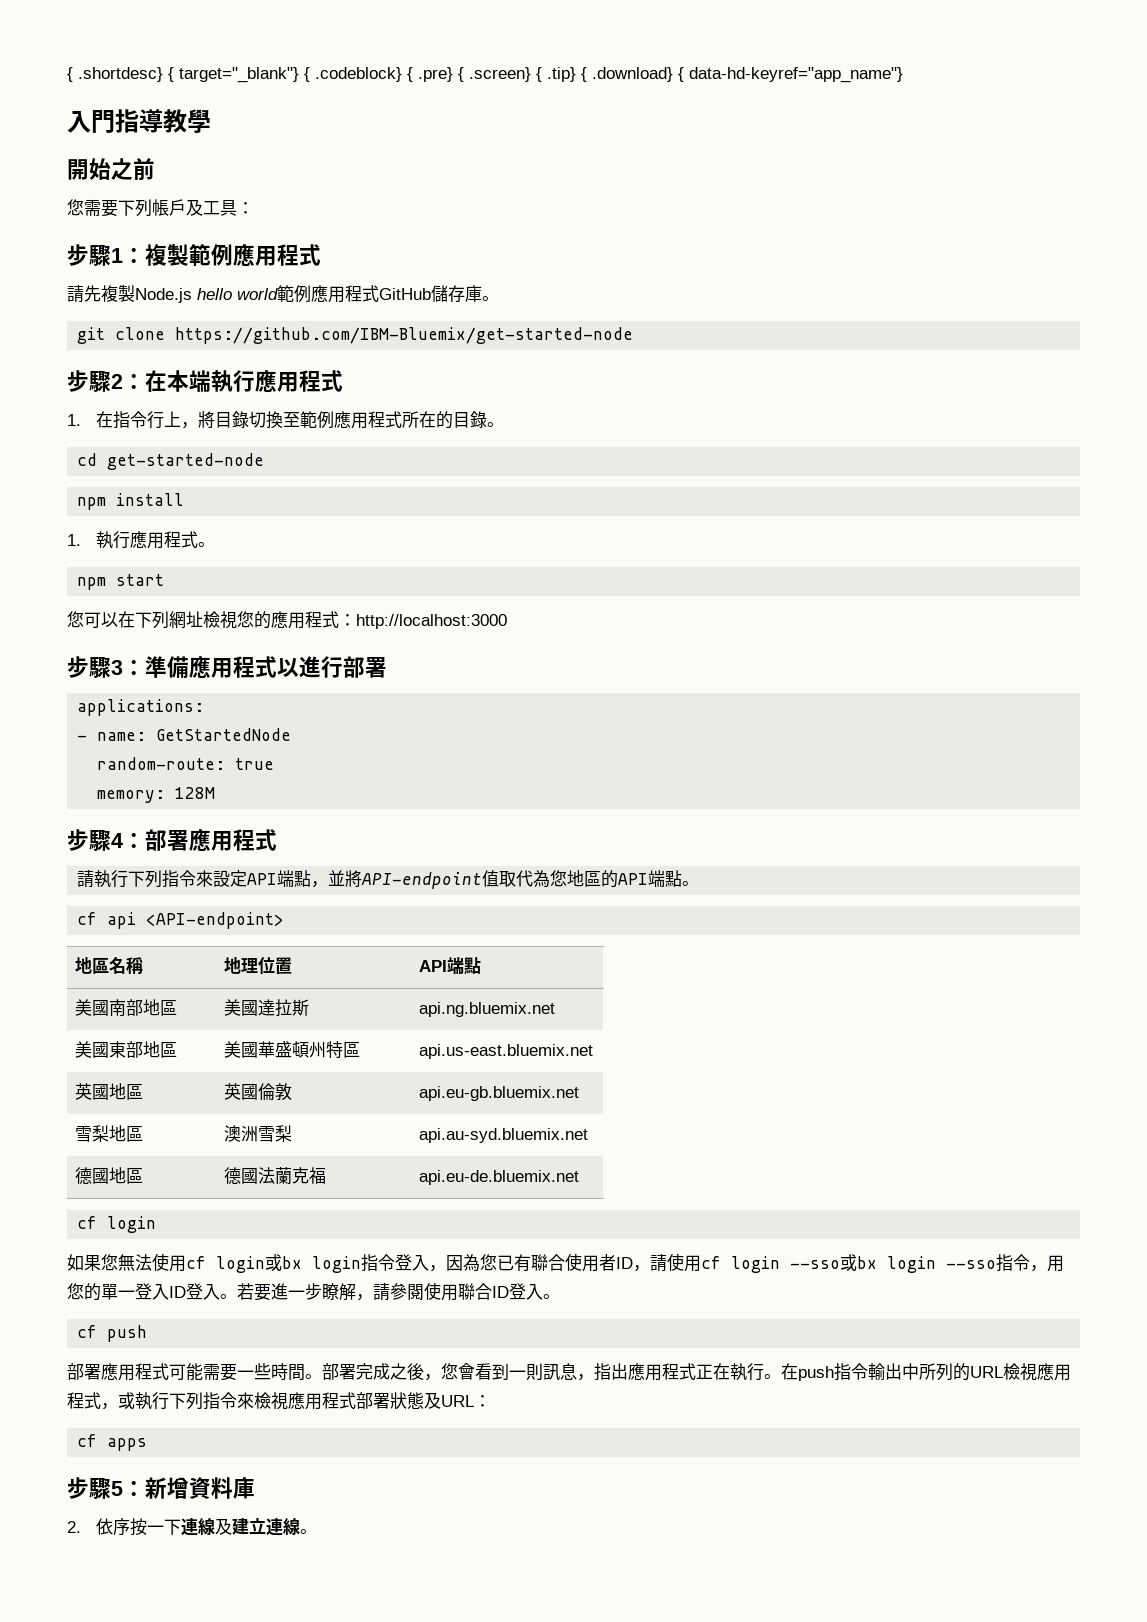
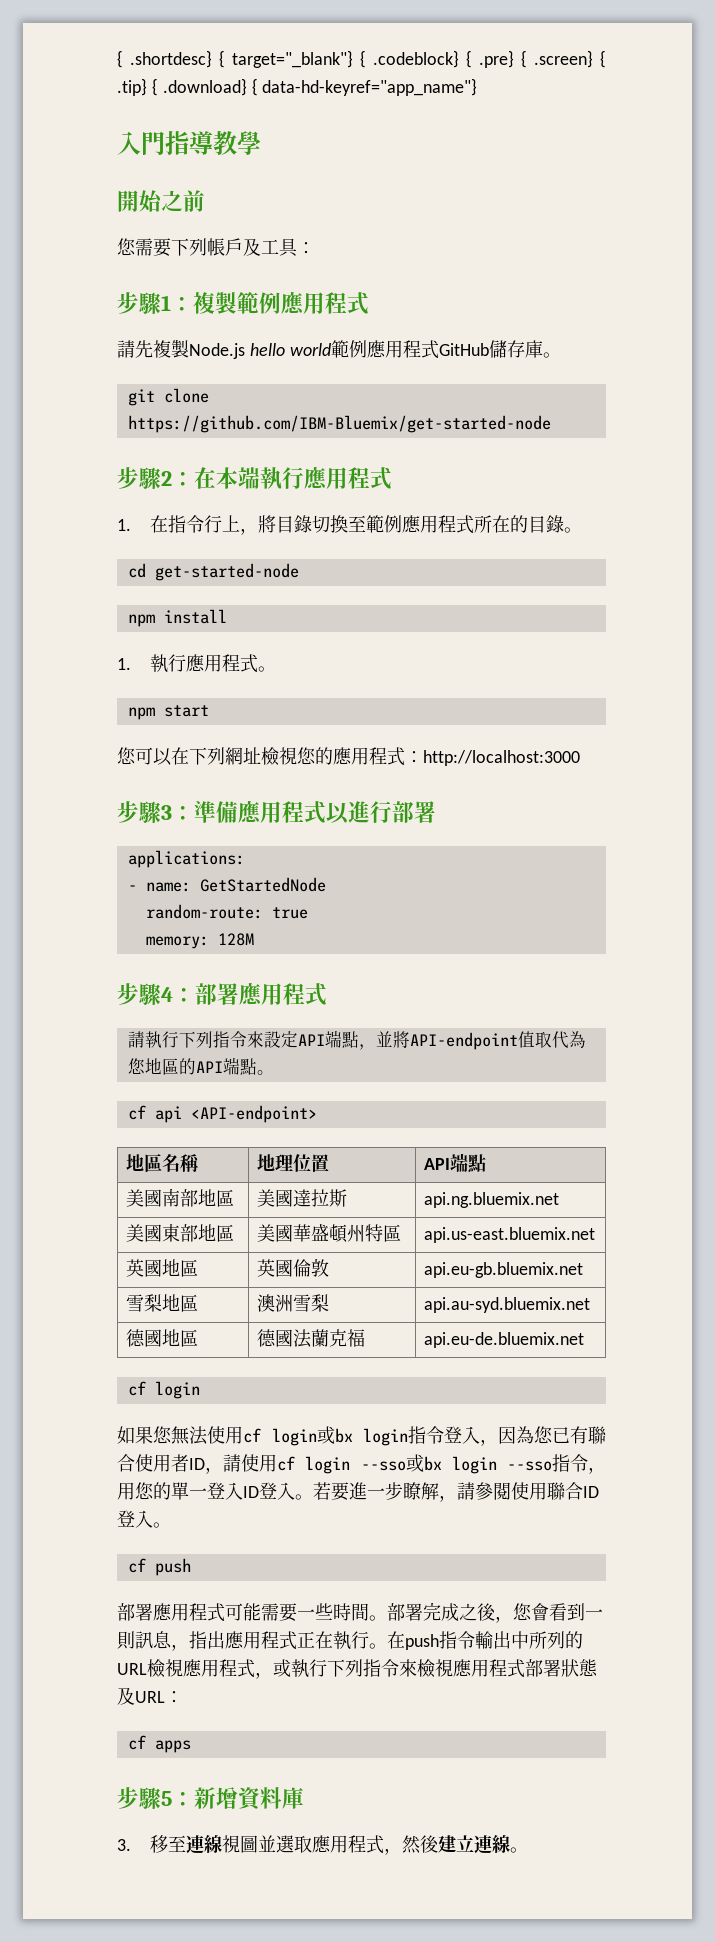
[67,1518,232,1536] 2.依序按一下連線及 -> [117,1835,439,1855] 3.移至連線視圖並選取應用程式，然後

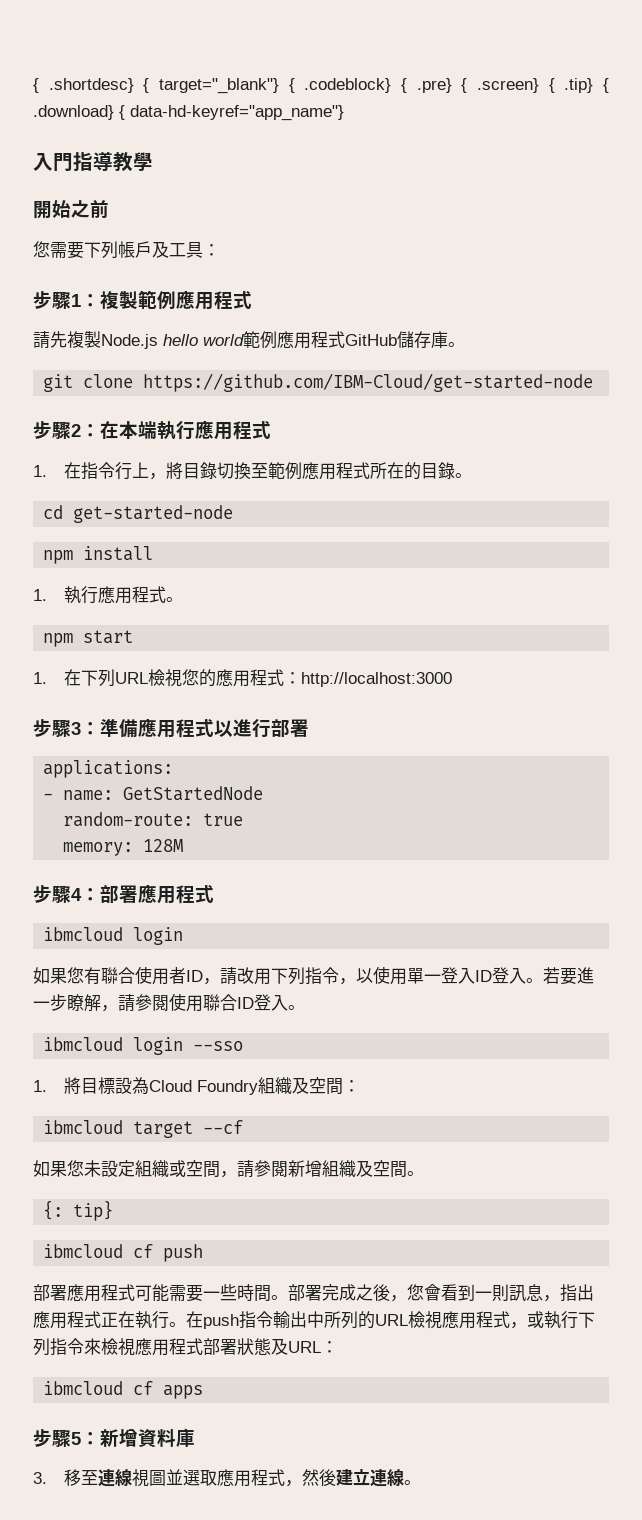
[127,415,551,433] https://github.com/IBM-Bluemix/get-started-node -> [143,373,594,392] https://github.com/IBM-Cloud/get-started-node
[117,747,261,766] 您可以在下列網址 -> [33,669,149,687] 1.在下列URL
[127,1030,586,1050] [127,1057,274,1075] [127,1105,317,1123] [125,1154,199,1173] [256,1154,329,1172] [423,1153,486,1173] [125,1188,234,1207] [256,1189,347,1207] [423,1192,559,1208] [125,1224,234,1242] [256,1224,401,1243] [423,1227,595,1243] [125,1259,198,1277] [256,1259,329,1277] [423,1262,583,1278] [125,1294,198,1312] [256,1294,329,1312] [423,1297,590,1313] [125,1329,198,1347] [256,1329,365,1348] [423,1332,584,1348] [127,1381,200,1399] [117,1426,570,1446] 請執行下列指令來設定API端點，並將API-endpoint值取代為您地區的API端點。 // cf api <API-endpoint> // 地區名稱 | 地理位置 | API端點 // 美國南部地區 | 美國達拉斯 | api.ng.bluemix.net // 美國東部地區 | 美國華盛頓州特區 | api.us-east.bluemix.net // 英國地區 | 英國倫敦 | api.eu-gb.bluemix.net // 雪梨地區 | 澳洲雪梨 | api.au-syd.bluemix.net // 德國地區 | 德國法蘭克福 | api.eu-de.bluemix.net // cf login // 如果您無法使用cf login或bx login指令登入，因為您已 -> [43,927,184,945] [33,967,84,984] ibmcloud login // 如果您
[241,1454,606,1474] [117,1482,171,1500] 使用cf login --sso或bx login --sso指令，用您的 -> [237,966,407,985] 改用下列指令，以使用
(171, 1525) none -> [43,1037,244,1055] [33,1077,361,1095] [43,1120,244,1138] [33,1160,424,1178] [43,1200,114,1221] [43,1244,124,1258] ibmcloud login --sso // 1.將目標設為Cloud Foundry組織及空間： // ibmcloud target --cf // 如果您未設定組織或空間，請參閱新增組織及空間。 // {: tip} // ibmcloud
(183, 1697) none -> [43,1381,124,1395] ibmcloud

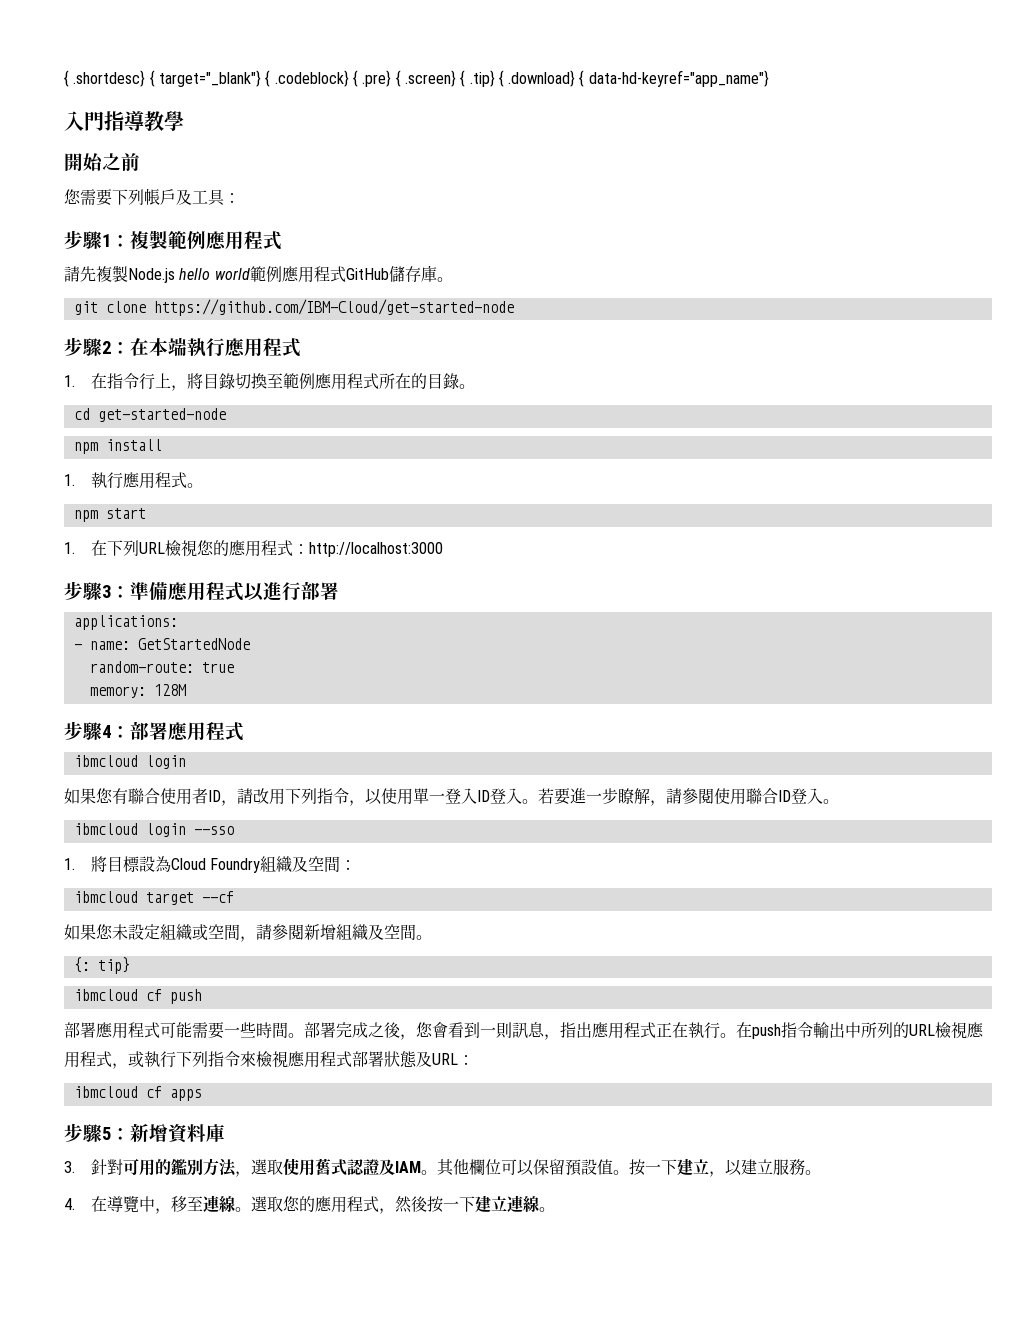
[64,1469,218,1487] 移至連線視圖並選取 -> [90,1158,821,1177] [64,1195,315,1214] 針對可用的鑑別方法，選取使用舊式認證及IAM。其他欄位可以保留預設值。按一下建立，以建立服務。 // 4.在導覽中，移至連線。選取您的
(337, 1477) none -> [426,1196,475,1213] 按一下

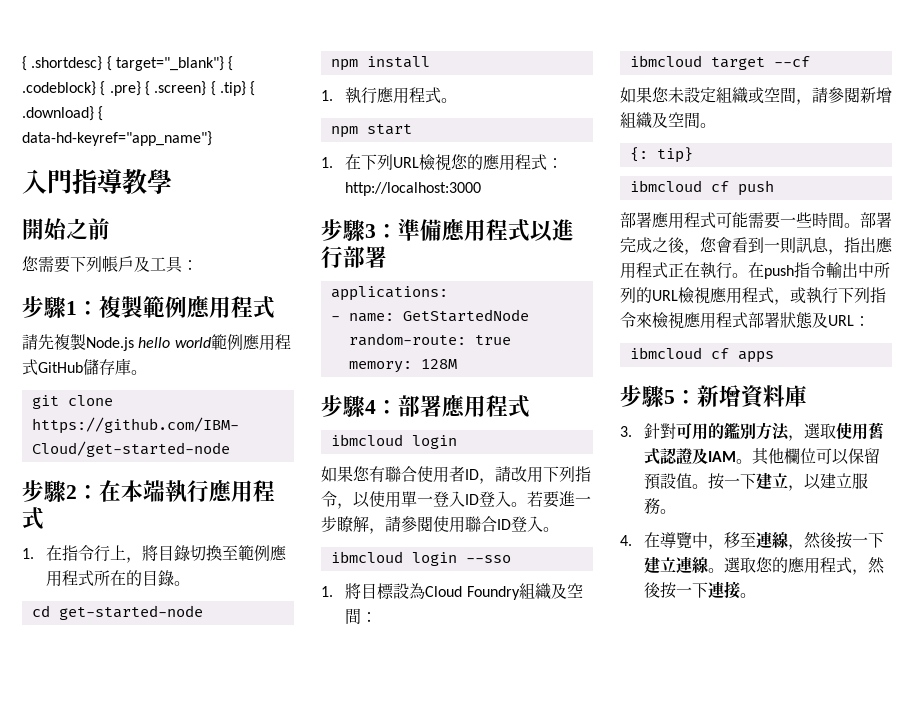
(235, 1204) none -> [788,532,885,550] [644,556,709,574] ，然後按一下建立連線
[474,1195,539,1213] 建立連線 -> [708,581,741,599] 連接

